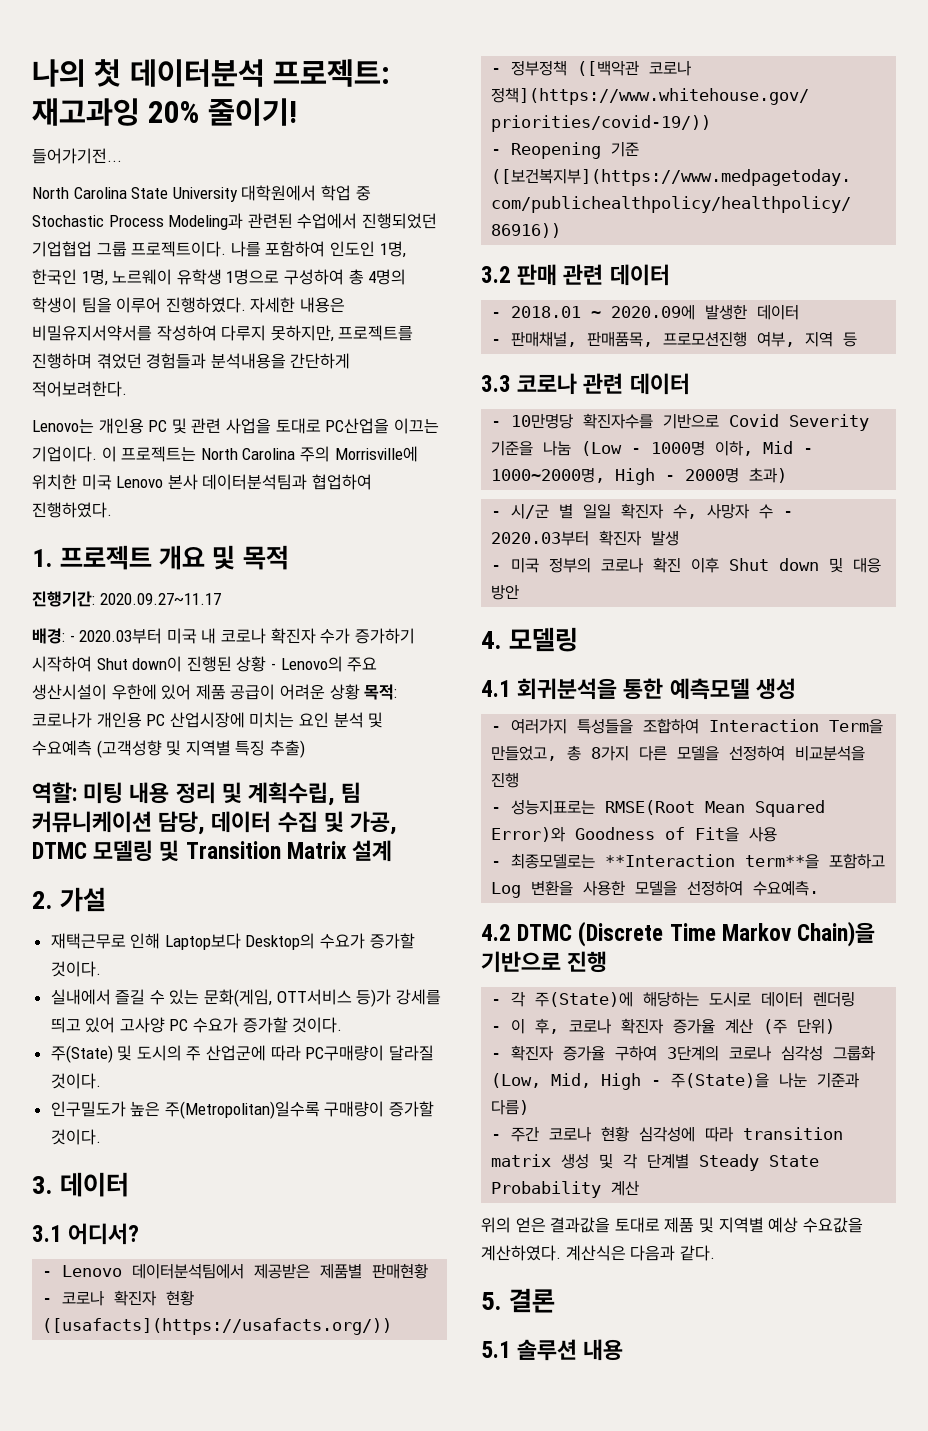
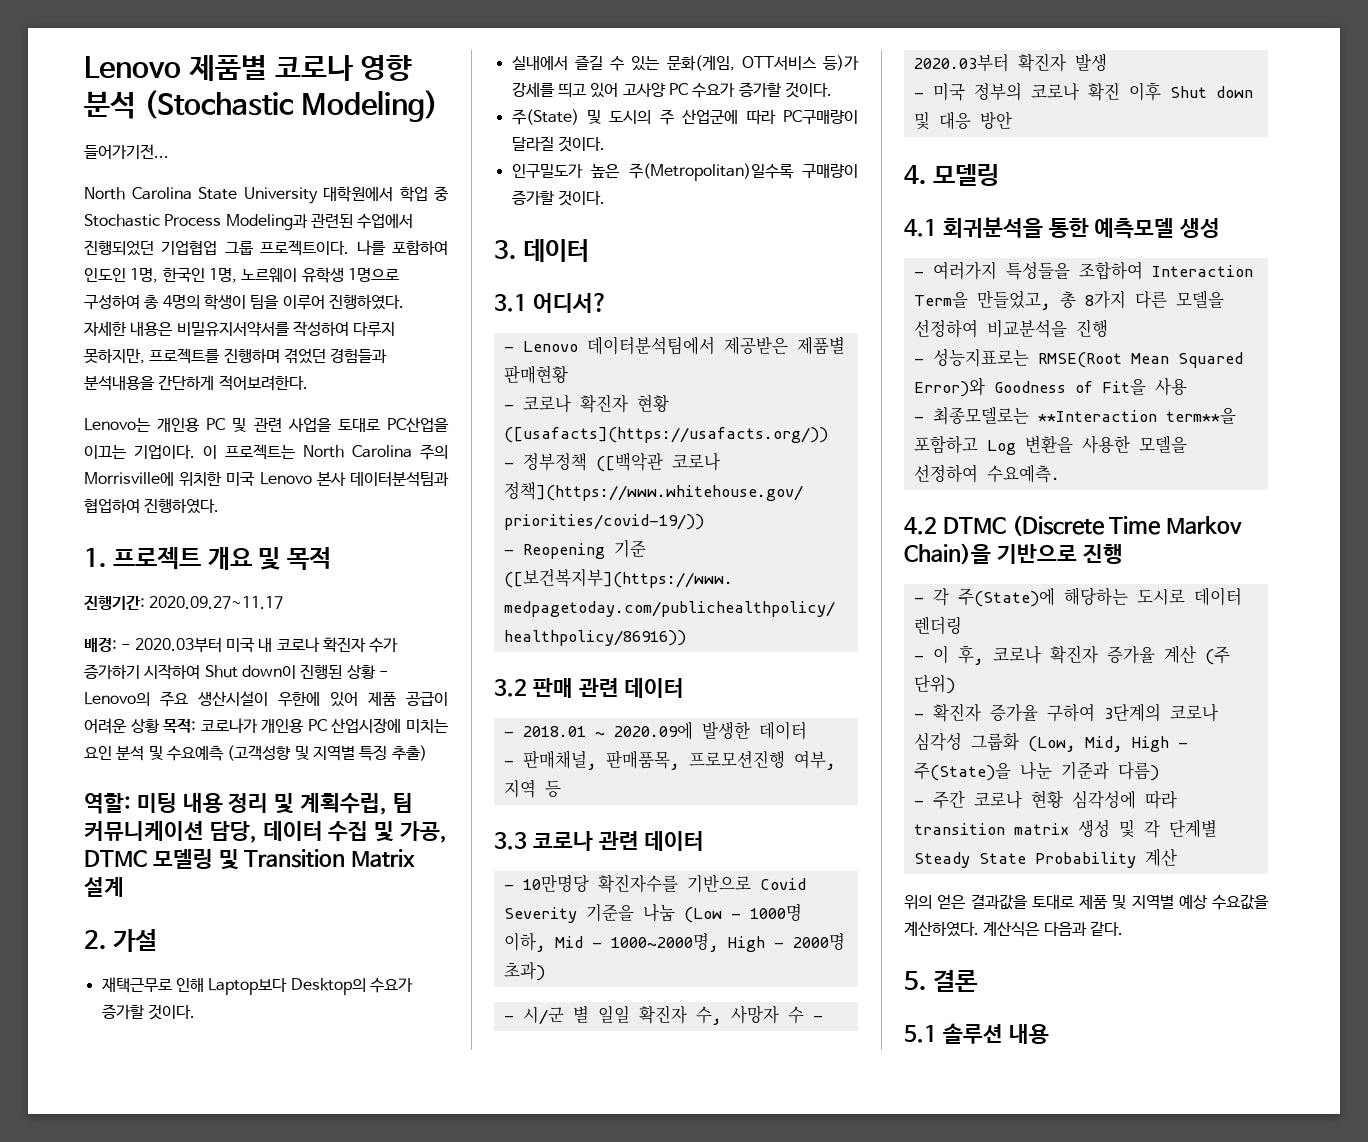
[32,59,391,87] [32,98,297,126] 나의 첫 데이터분석 프로젝트: 재고과잉 20% 줄이기! -> [84,55,413,81] [84,90,438,122] Lenovo 제품별 코로나 영향 분석 (Stochastic Modeling)

